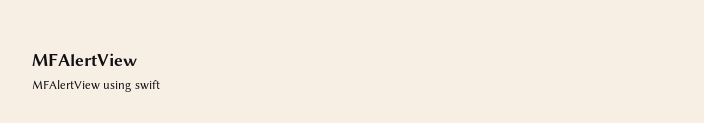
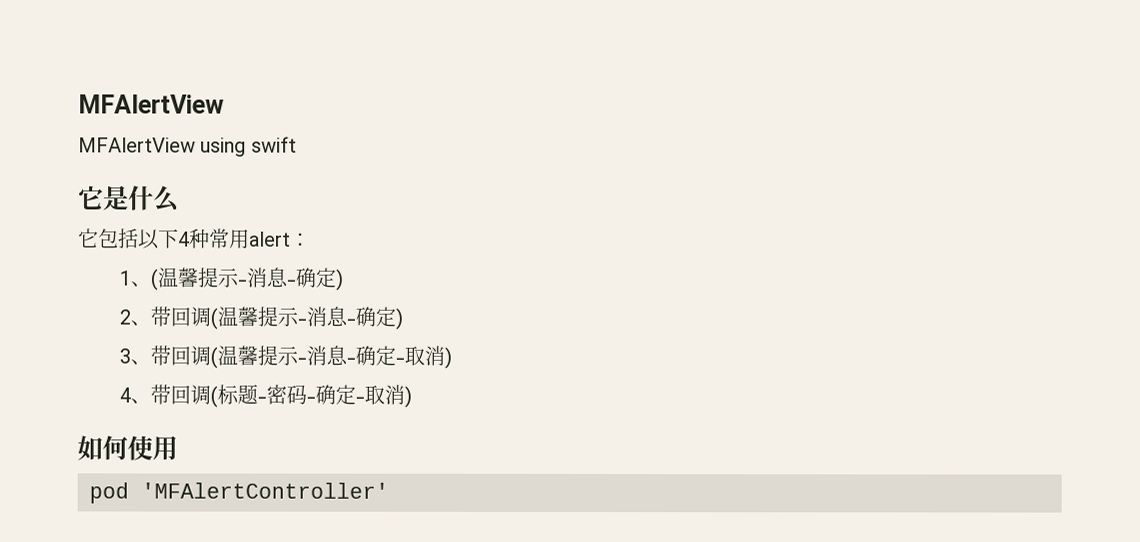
(160, 85) none -> [78,185,180,213] [78,228,311,250] [119,267,345,291] [119,306,404,330] [119,345,453,369] [119,384,413,408] [77,435,178,461] [89,482,389,504] // 它是什么 // 它包括以下4种常用alert： // 1、(温馨提示-消息-确定) // 2、带回调(温馨提示-消息-确定) // 3、带回调(温馨提示-消息-确定-取消) // 4、带回调(标题-密码-确定-取消) // 如何使用 // pod 'MFAlertController'

